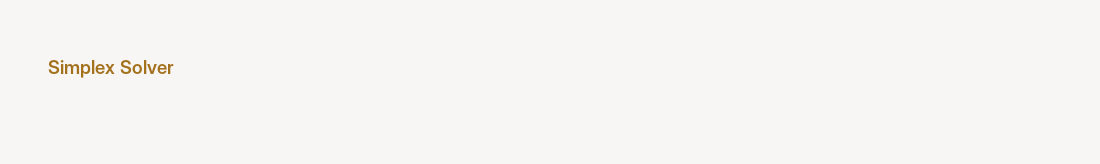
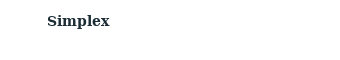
[119,60,174,74] Solver -> (110, 22) none

